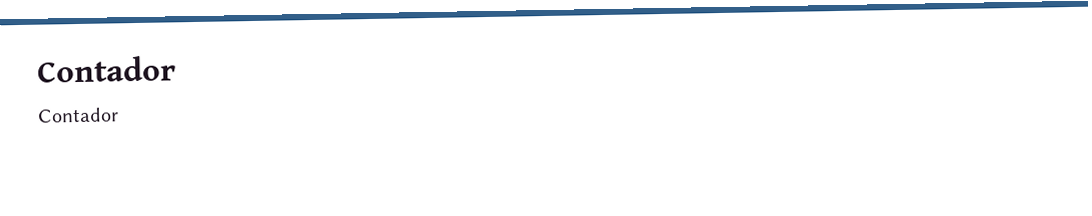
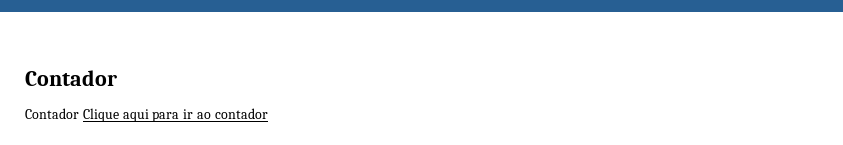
(119, 115) none -> [82,108,268,122] Clique aqui para ir ao contador

